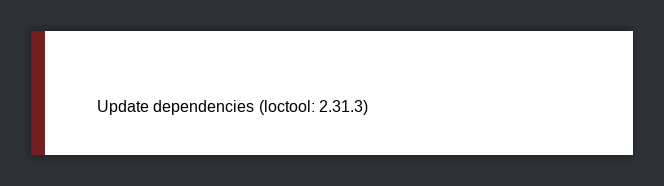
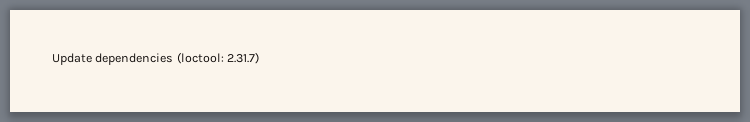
[318,100,368,115] 2.31.3) -> [227,52,260,64] 2.31.7)

